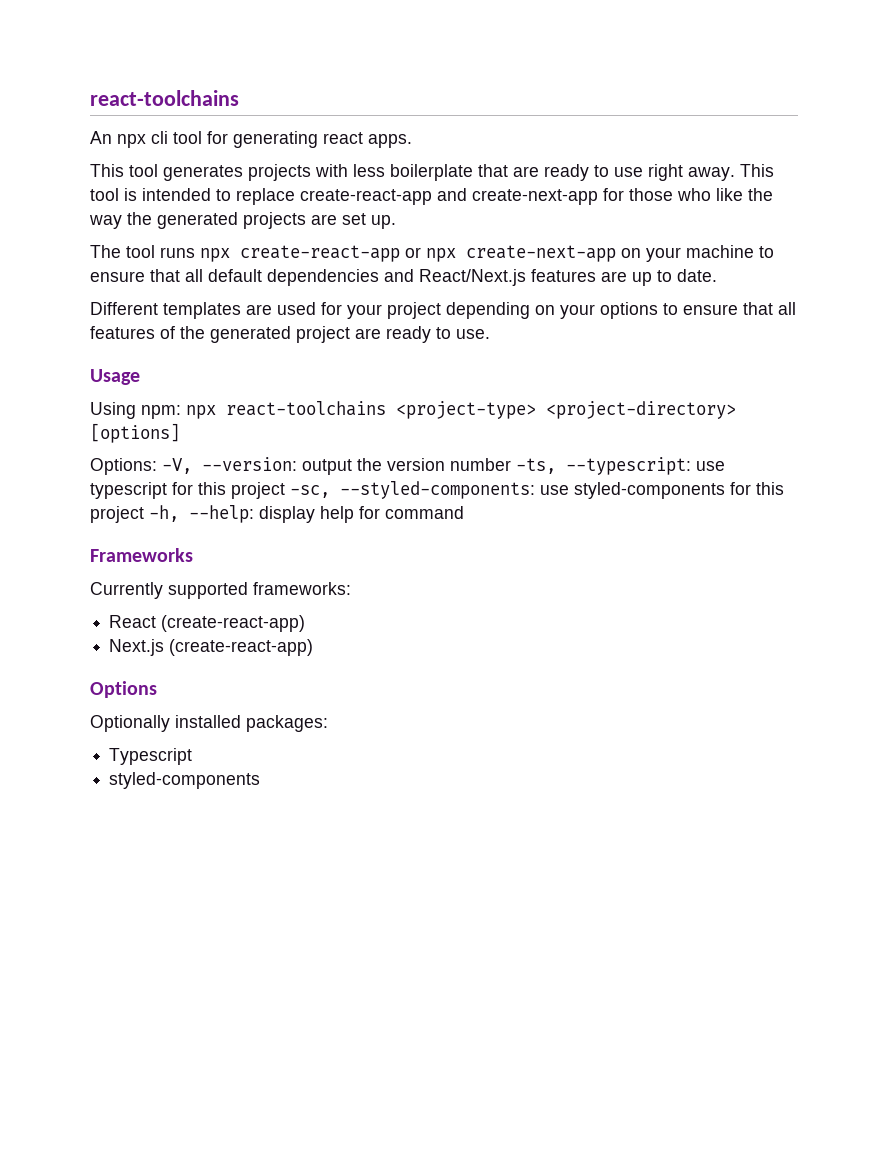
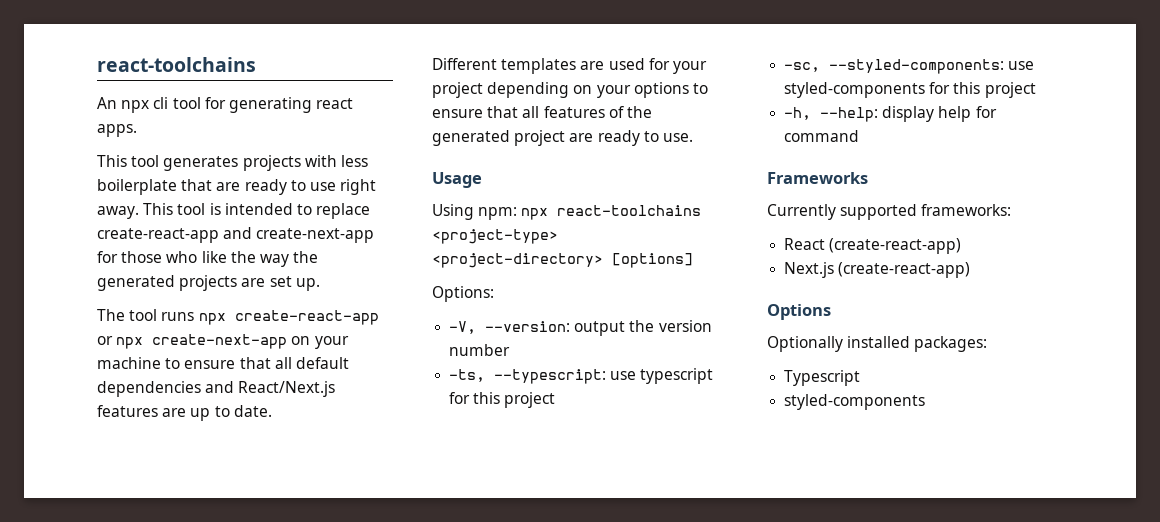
(157, 466) none -> (494, 294) //
(511, 464) none -> (511, 350) //
(285, 490) none -> (556, 400) //
(144, 514) none -> (1036, 90) //

